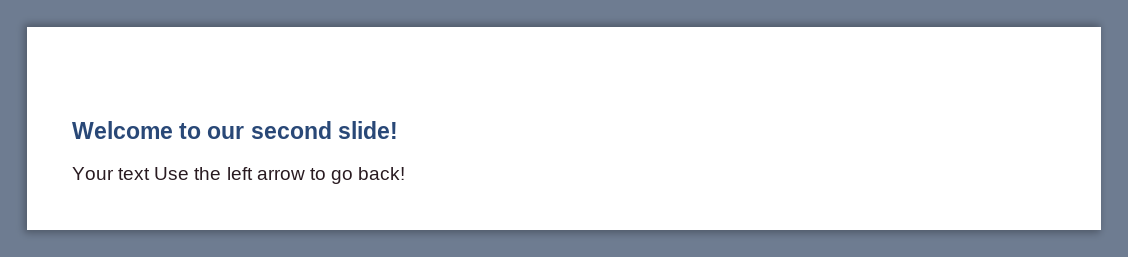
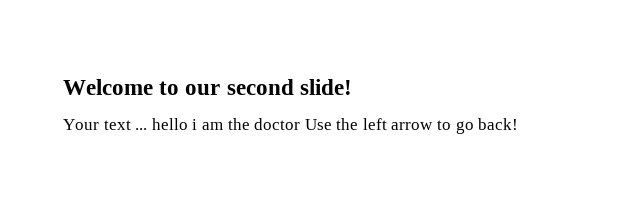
(151, 174) none -> [135,118,301,130] ... hello i am the doctor

